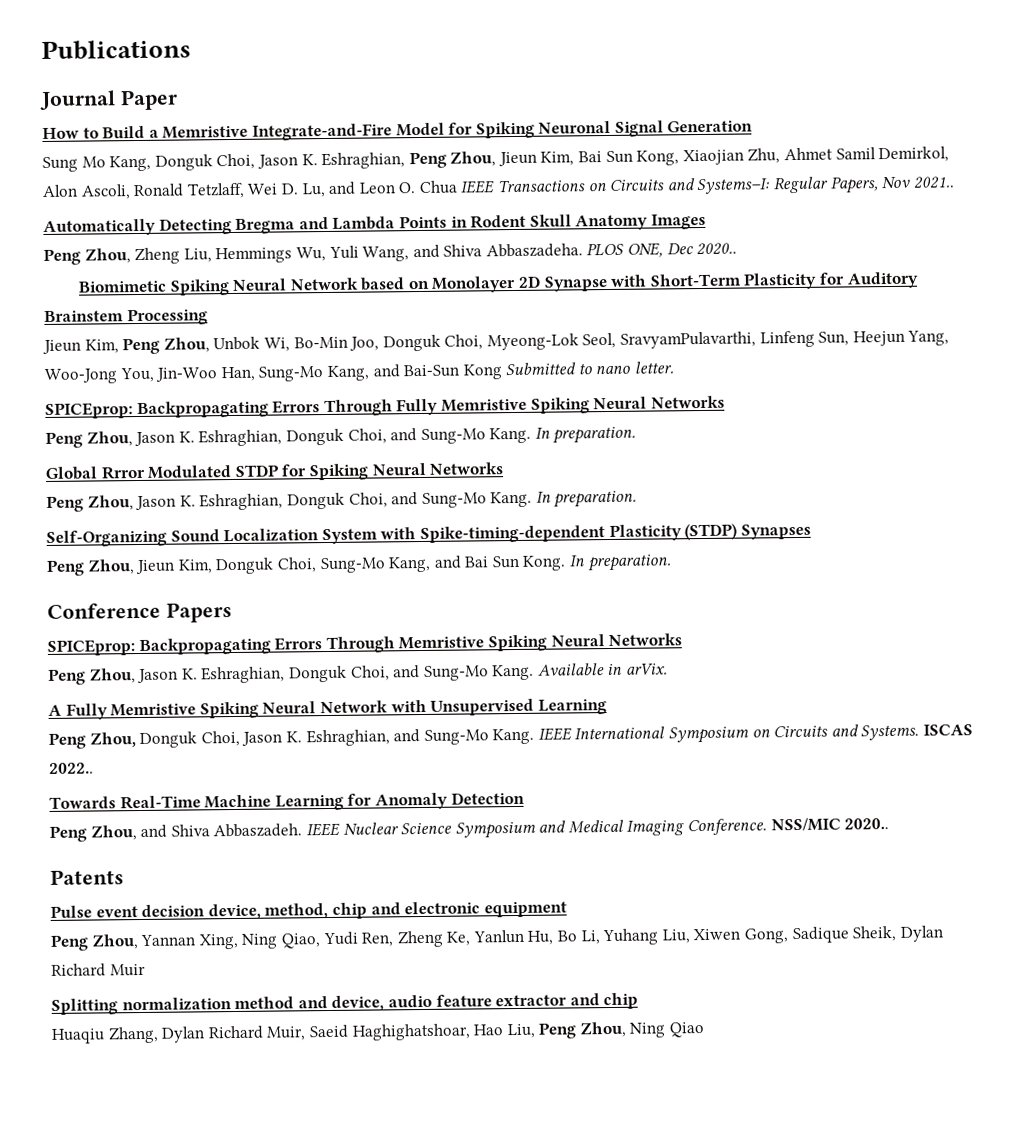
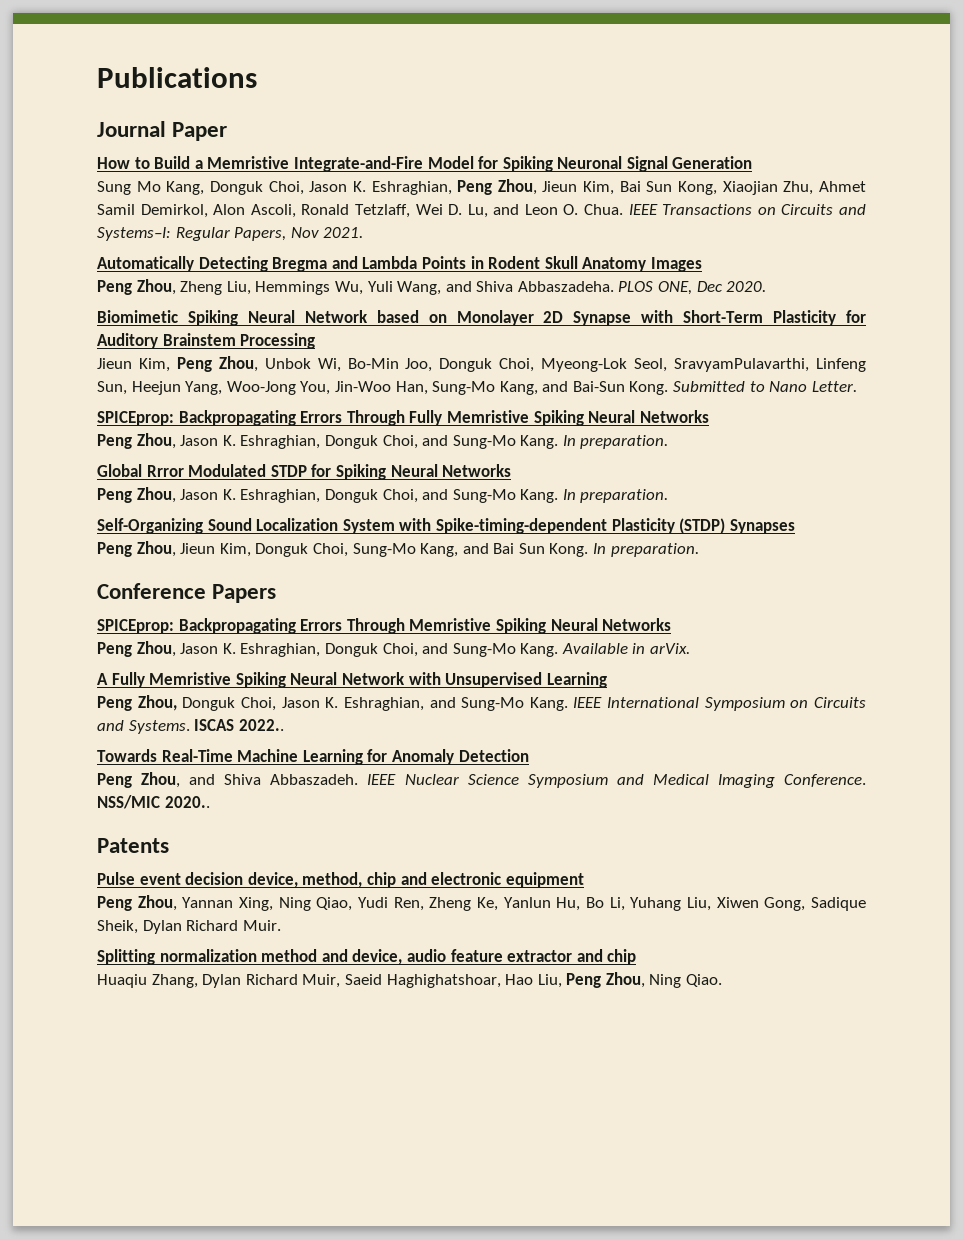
[418,180,458,195] Chua -> [584,204,624,215] Chua.
[912,176,954,189] 2021.. -> [323,227,364,238] 2021.
[696,242,738,256] 2020.. -> [726,281,767,292] 2020.
[462,364,502,380] Kong -> [629,381,669,395] Kong.
[595,361,675,375] nano letter. -> [769,381,857,392] Nano Letter.
[109,963,146,977] Muir -> [242,920,281,931] Muir.
[669,1022,706,1038] Qiao -> [686,974,723,987] Qiao.

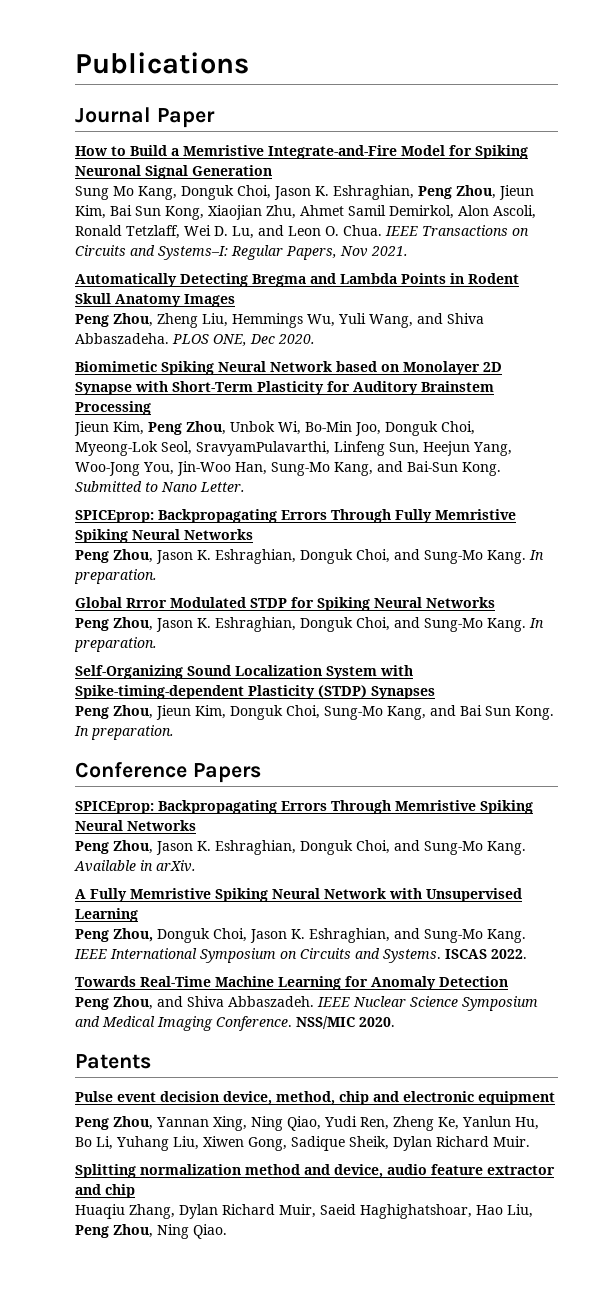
[650,643,691,654] arVix. -> [156,860,196,872] arXiv.
[238,719,284,731] 2022.. -> [491,949,527,959] 2022.
[164,796,210,808] 2020.. -> [359,1017,395,1027] 2020.

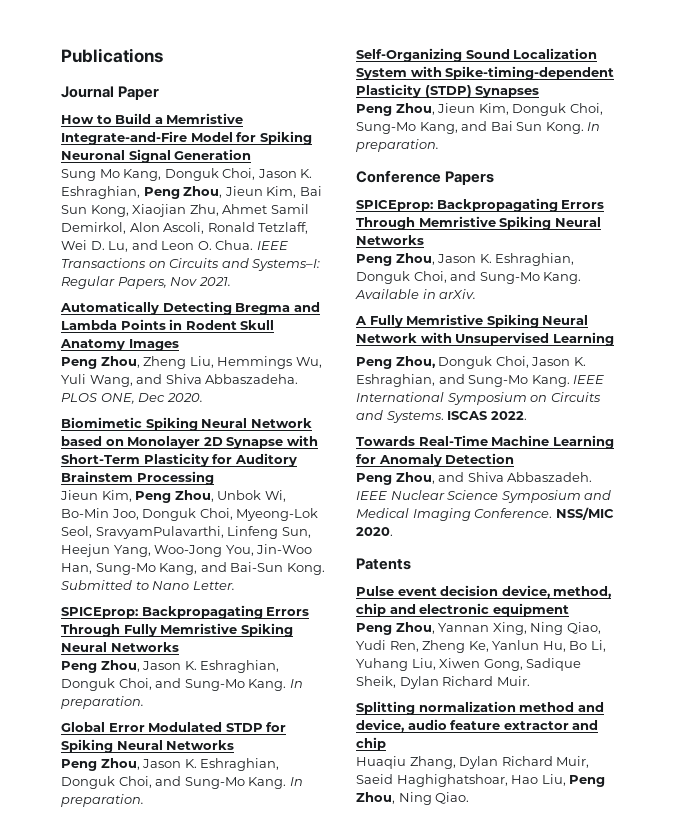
[126,598,167,608] Rrror -> [108,723,145,732] Error

